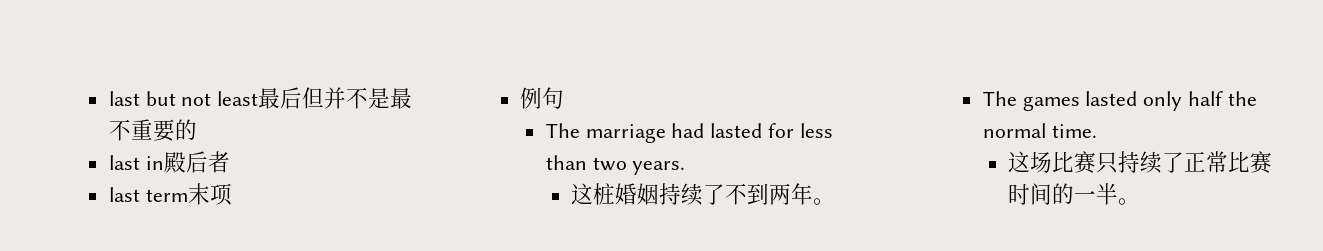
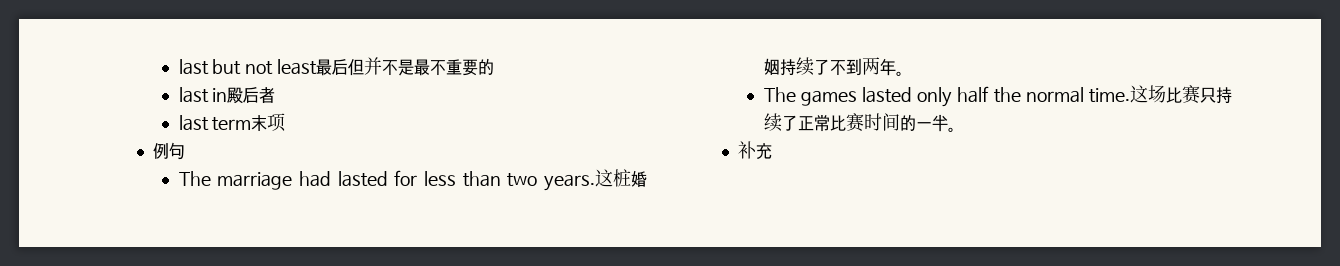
(686, 168) // -> (595, 182) none
(1097, 131) // -> (1130, 95) none
(1141, 201) none -> [738,141,773,160] // 补充

